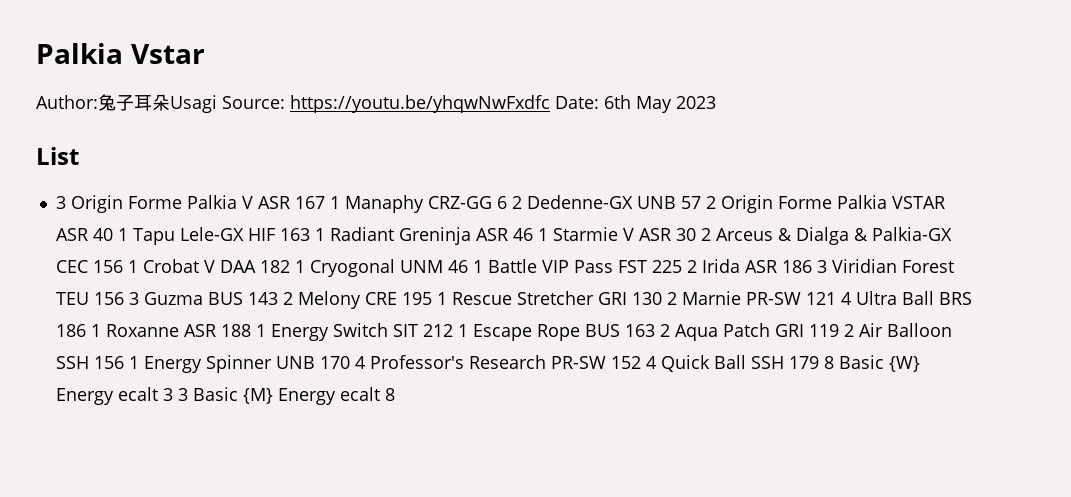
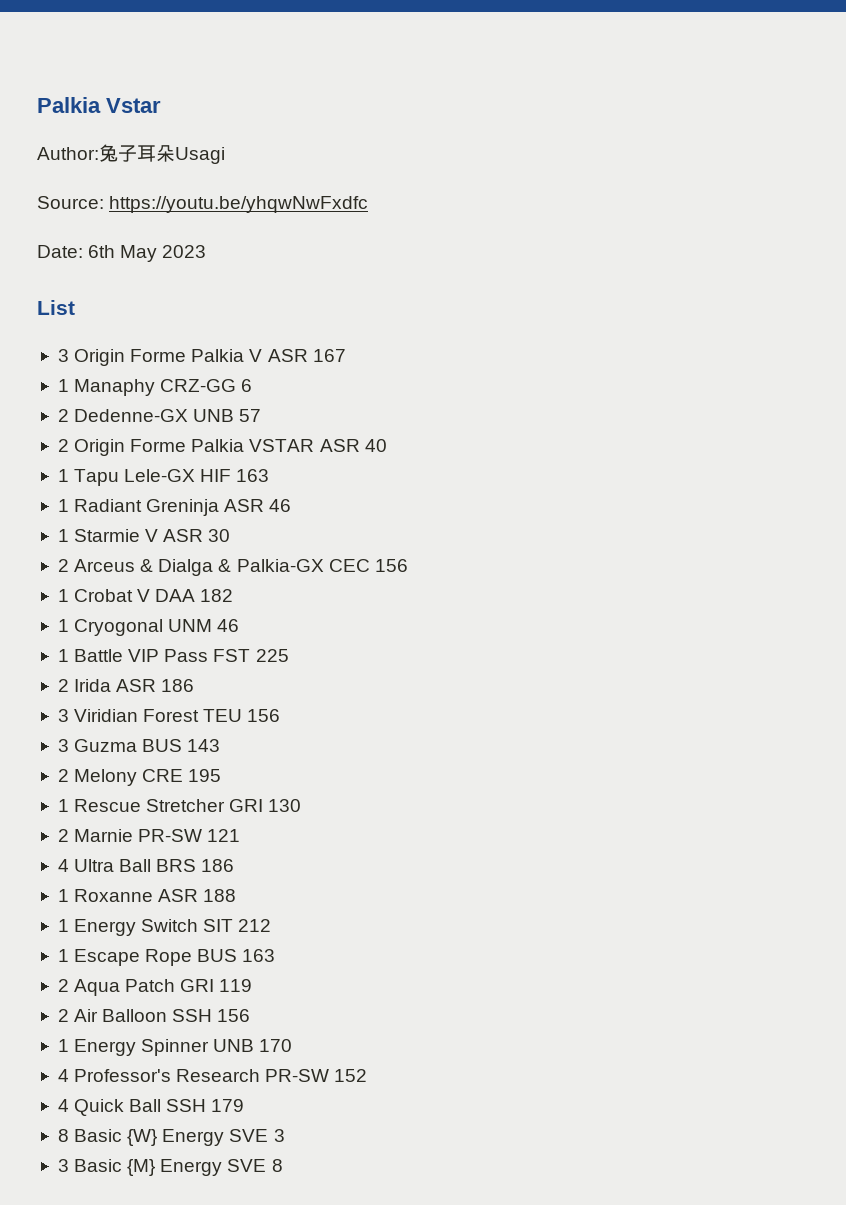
(217, 104) none -> (225, 155) //
(550, 104) none -> (369, 204) //
(325, 202) none -> (346, 355) //
(507, 202) none -> (253, 385) //
(701, 202) none -> (262, 415) //
(113, 234) none -> (387, 445) //
(310, 234) none -> (270, 475) //
(533, 234) none -> (292, 505) //
(696, 234) none -> (231, 535) //
(123, 266) none -> (408, 565) //
(290, 266) none -> (234, 595) //
(468, 266) none -> (240, 625) //
(682, 266) none -> (289, 655) //
(812, 266) none -> (195, 685) //
(124, 298) none -> (281, 715) //
(278, 298) none -> (221, 745) //
(432, 298) none -> (222, 775) //
(662, 298) none -> (302, 805) //
(836, 298) none -> (241, 835) //
(86, 330) none -> (235, 865) //
(251, 330) none -> (237, 895) //
(453, 330) none -> (272, 925) //
(655, 330) none -> (276, 955) //
(839, 330) none -> (253, 985) //
(124, 362) none -> (251, 1015) //
(350, 362) none -> (293, 1045) //
(641, 362) none -> (368, 1075) //
(819, 362) none -> (245, 1105) //
[117,387,173,401] ecalt 3 -> [229,1129,285,1142] SVE 3 //
[339,387,380,401] ecalt -> [227,1159,267,1172] SVE

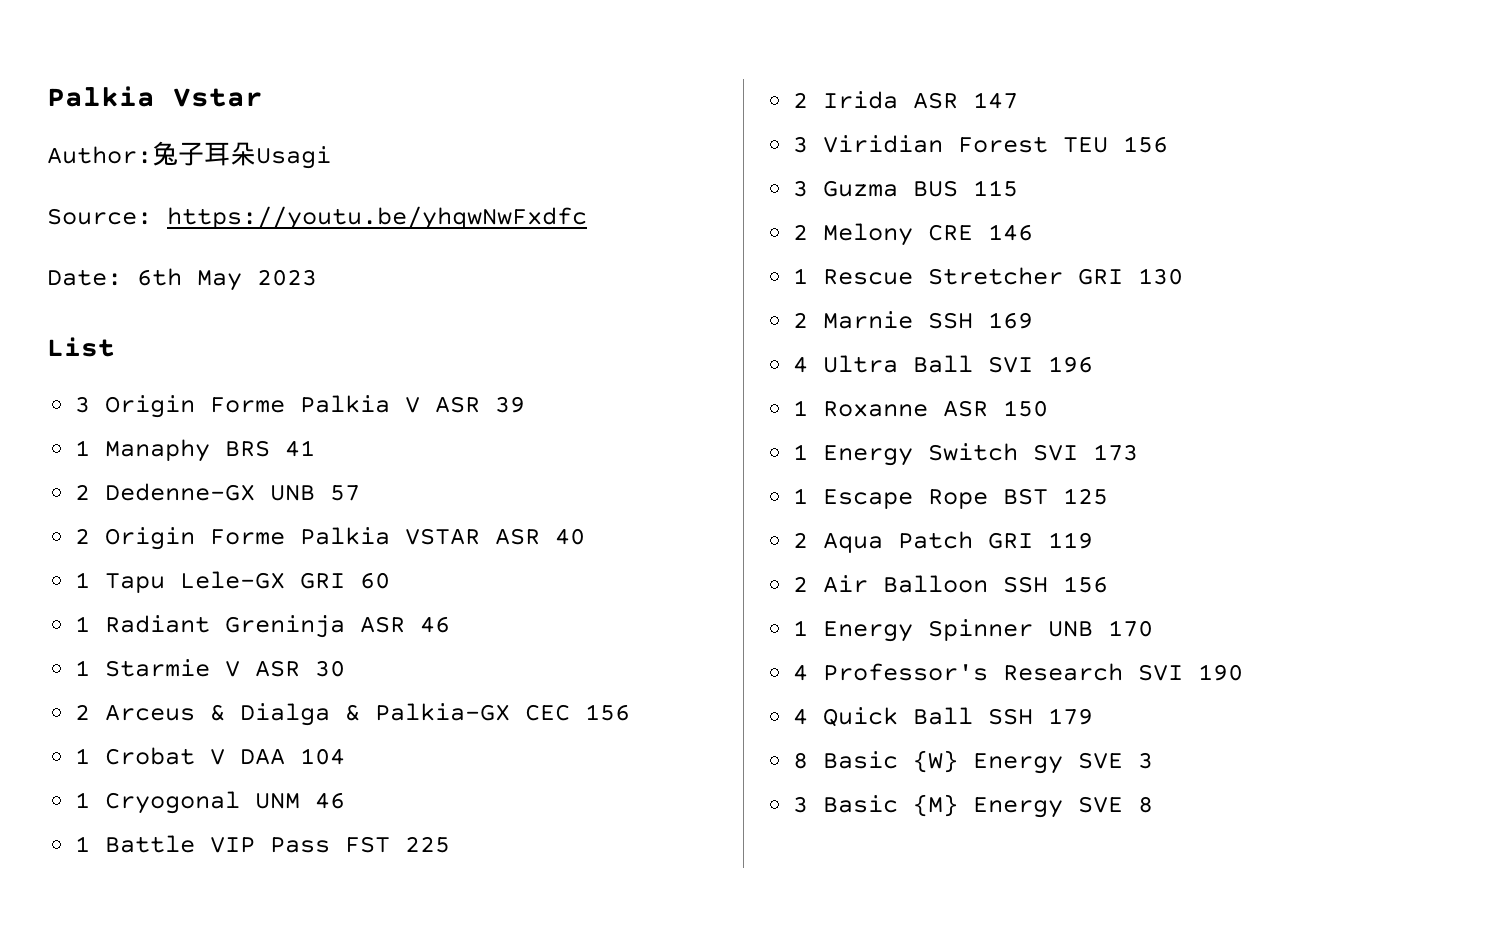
[312,349,346,362] 167 -> [495,396,526,413] 39
[160,379,253,392] CRZ-GG 6 -> [225,440,316,457] BRS 41
[200,469,270,482] HIF 163 -> [300,572,391,589] GRI 60
[200,589,234,602] 182 -> [300,748,346,765] 104
[161,679,195,692] 186 -> [973,92,1019,109] 147
[187,739,221,752] 143 -> [973,180,1019,197] 115
[188,769,222,782] 195 -> [988,224,1034,241] 146
[138,829,241,842] PR-SW 121 -> [928,312,1034,329] SSH 169
[156,859,235,872] BRS 186 -> [988,356,1094,373] SVI 196
[203,889,237,902] 188 -> [1003,400,1049,417] 150
[203,919,272,932] SIT 212 -> [1033,444,1139,461] SVI 173
[197,949,276,962] BUS 163 -> [1003,488,1109,505] BST 125
[265,1069,368,1082] PR-SW 152 -> [1138,664,1244,681] SVI 190

